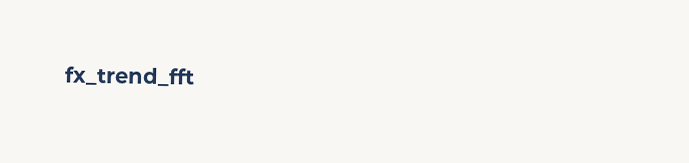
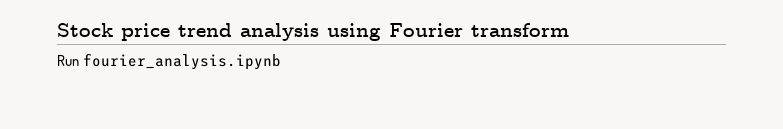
[64,66,195,87] fx_trend_fft -> [57,23,569,41] [57,53,281,70] Stock price trend analysis using Fourier transform // Run fourier_analysis.ipynb

